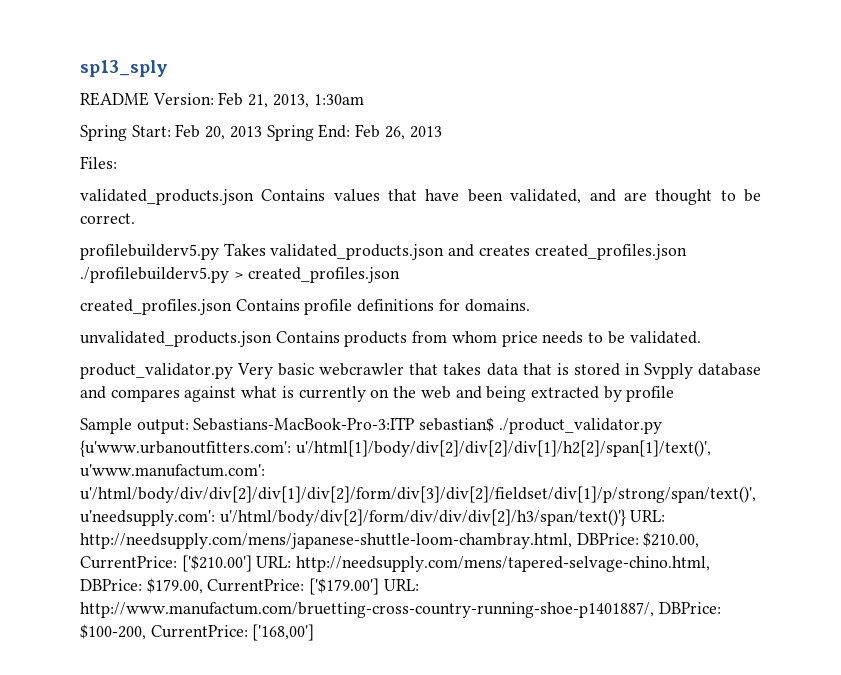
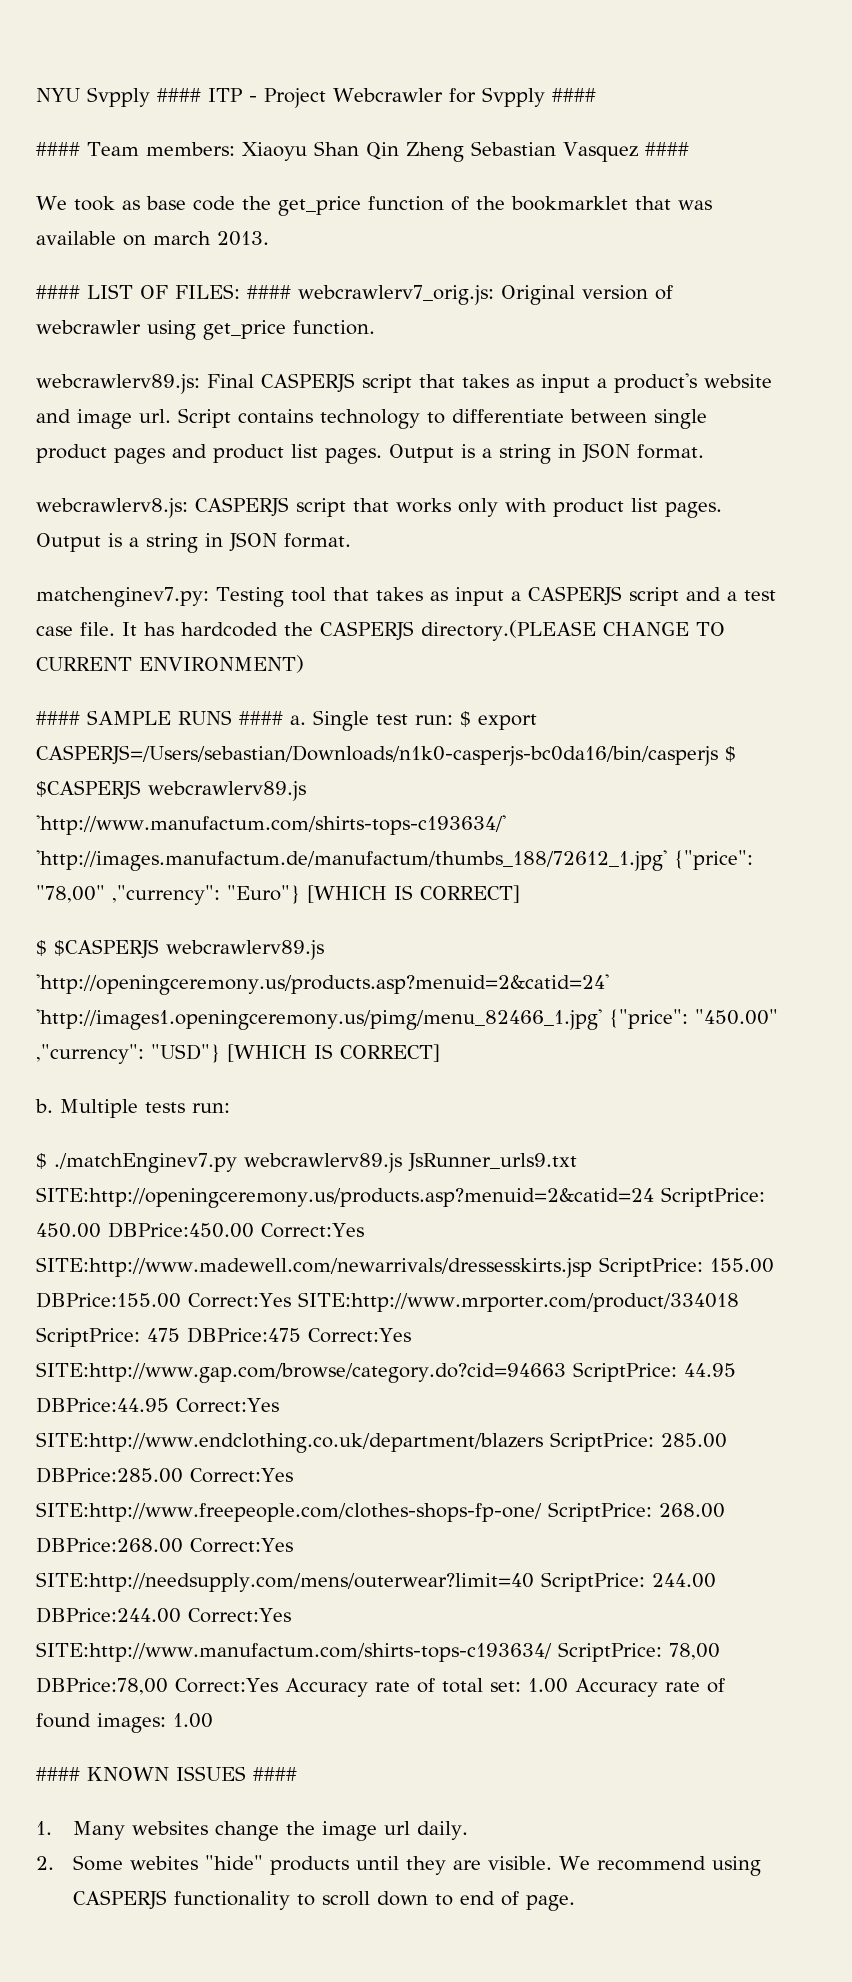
[80,60,168,77] [80,92,364,108] [80,124,442,141] [80,156,117,169] [80,189,762,205] [80,213,135,224] [80,243,687,260] [80,267,401,283] [80,299,530,315] [80,331,701,347] [80,363,761,379] [80,386,675,402] [80,417,662,434] [80,440,711,457] [80,464,265,477] [80,486,756,503] [80,509,666,526] [80,532,700,549] [80,555,711,572] [80,578,419,595] [80,602,721,618] [80,624,315,641] sp13_sply // README Version: Feb 21, 2013, 1:30am // Spring Start: Feb 20, 2013 Spring End: Feb 26, 2013 // Files: // validated_products.json Contains values that have been validated, and are thought to be correct. // profilebuilderv5.py Takes validated_products.json and creates created_profiles.json ./profilebuilderv5.py > created_profiles.json // created_profiles.json Contains profile definitions for domains. // unvalidated_products.json Contains products from whom price needs to be validated. // product_validator.py Very basic webcrawler that takes data that is stored in Svpply database and compares against what is currently on the web and being extracted by profile // Sample output: Sebastians-MacBook-Pro-3:ITP sebastian$ ./product_validator.py {u'www.urbanoutfitters.com': u'/html[1]/body/div[2]/div[2]/div[1]/h2[2]/span[1]/text()', u'www.manufactum.com': u'/html/body/div/div[2]/div[1]/div[2]/form/div[3]/div[2]/fieldset/div[1]/p/strong/span/text()', u'needsupply.com': u'/html/body/div[2]/form/div/div/div[2]/h3/span/text()'} URL: http://needsupply.com/mens/japanese-shuttle-loom-chambray.html, DBPrice: $210.00, CurrentPrice: ['$210.00'] URL: http://needsupply.com/mens/tapered-selvage-chino.html, DBPrice: $179.00, CurrentPrice: ['$179.00'] URL: http://www.manufactum.com/bruetting-cross-country-running-shoe-p1401887/, DBPrice: $100-200, CurrentPrice: ['168,00'] -> [36,87,596,108] [36,141,689,162] [36,196,712,216] [36,231,269,246] [36,284,673,305] [36,320,375,340] [36,373,772,394] [36,408,707,429] [36,443,704,464] [36,497,722,518] [36,532,351,553] [36,586,776,607] [36,620,725,641] [36,655,304,673] [36,710,537,731] [36,745,736,766] [36,780,306,801] [36,815,506,835] [36,850,753,871] [36,885,520,905] [36,939,324,960] [36,974,609,995] [36,1009,778,1030] [36,1044,440,1064] [35,1099,230,1118] [36,1153,577,1173] [36,1187,765,1208] [36,1222,364,1238] [36,1257,774,1278] [36,1292,739,1312] [36,1327,411,1347] [36,1362,736,1383] [36,1397,279,1413] [36,1432,727,1453] [36,1467,293,1483] [36,1502,725,1522] [36,1537,293,1553] [36,1572,716,1592] [36,1607,291,1623] [36,1642,720,1662] [36,1677,725,1697] [36,1713,213,1733] [36,1766,297,1781] [36,1821,469,1841] [36,1855,762,1876] [73,1890,576,1911] NYU Svpply #### ITP - Project Webcrawler for Svpply #### // #### Team members: Xiaoyu Shan Qin Zheng Sebastian Vasquez #### // We took as base code the get_price function of the bookmarklet that was available on march 2013. // #### LIST OF FILES: #### webcrawlerv7_orig.js: Original version of webcrawler using get_price function. // webcrawlerv89.js: Final CASPERJS script that takes as input a product's website and image url. Script contains technology to differentiate between single product pages and product list pages. Output is a string in JSON format. // webcrawlerv8.js: CASPERJS script that works only with product list pages. Output is a string in JSON format. // matchenginev7.py: Testing tool that takes as input a CASPERJS script and a test case file. It has hardcoded the CASPERJS directory.(PLEASE CHANGE TO CURRENT ENVIRONMENT) // #### SAMPLE RUNS #### a. Single test run: $ export CASPERJS=/Users/sebastian/Downloads/n1k0-casperjs-bc0da16/bin/casperjs $ $CASPERJS webcrawlerv89.js 'http://www.manufactum.com/shirts-tops-c193634/' 'http://images.manufactum.de/manufactum/thumbs_188/72612_1.jpg' {"price": "78,00" ,"currency": "Euro"} [WHICH IS CORRECT] // $ $CASPERJS webcrawlerv89.js 'http://openingceremony.us/products.asp?menuid=2&catid=24' 'http://images1.openingceremony.us/pimg/menu_82466_1.jpg' {"price": "450.00" ,"currency": "USD"} [WHICH IS CORRECT] // b. Multiple tests run: // $ ./matchEnginev7.py webcrawlerv89.js JsRunner_urls9.txt SITE:http://openingceremony.us/products.asp?menuid=2&catid=24 ScriptPrice: 450.00 DBPrice:450.00 Correct:Yes SITE:http://www.madewell.com/newarrivals/dressesskirts.jsp ScriptPrice: 155.00 DBPrice:155.00 Correct:Yes SITE:http://www.mrporter.com/product/334018 ScriptPrice: 475 DBPrice:475 Correct:Yes SITE:http://www.gap.com/browse/category.do?cid=94663 ScriptPrice: 44.95 DBPrice:44.95 Correct:Yes SITE:http://www.endclothing.co.uk/department/blazers ScriptPrice: 285.00 DBPrice:285.00 Correct:Yes SITE:http://www.freepeople.com/clothes-shops-fp-one/ ScriptPrice: 268.00 DBPrice:268.00 Correct:Yes SITE:http://needsupply.com/mens/outerwear?limit=40 ScriptPrice: 244.00 DBPrice:244.00 Correct:Yes SITE:http://www.manufactum.com/shirts-tops-c193634/ ScriptPrice: 78,00 DBPrice:78,00 Correct:Yes Accuracy rate of total set: 1.00 Accuracy rate of found images: 1.00 // #### KNOWN ISSUES #### // 1. Many websites change the image url daily. // 2. Some webites "hide" products until they are visible. We recommend using CASPERJS functionality to scroll down to end of page.

